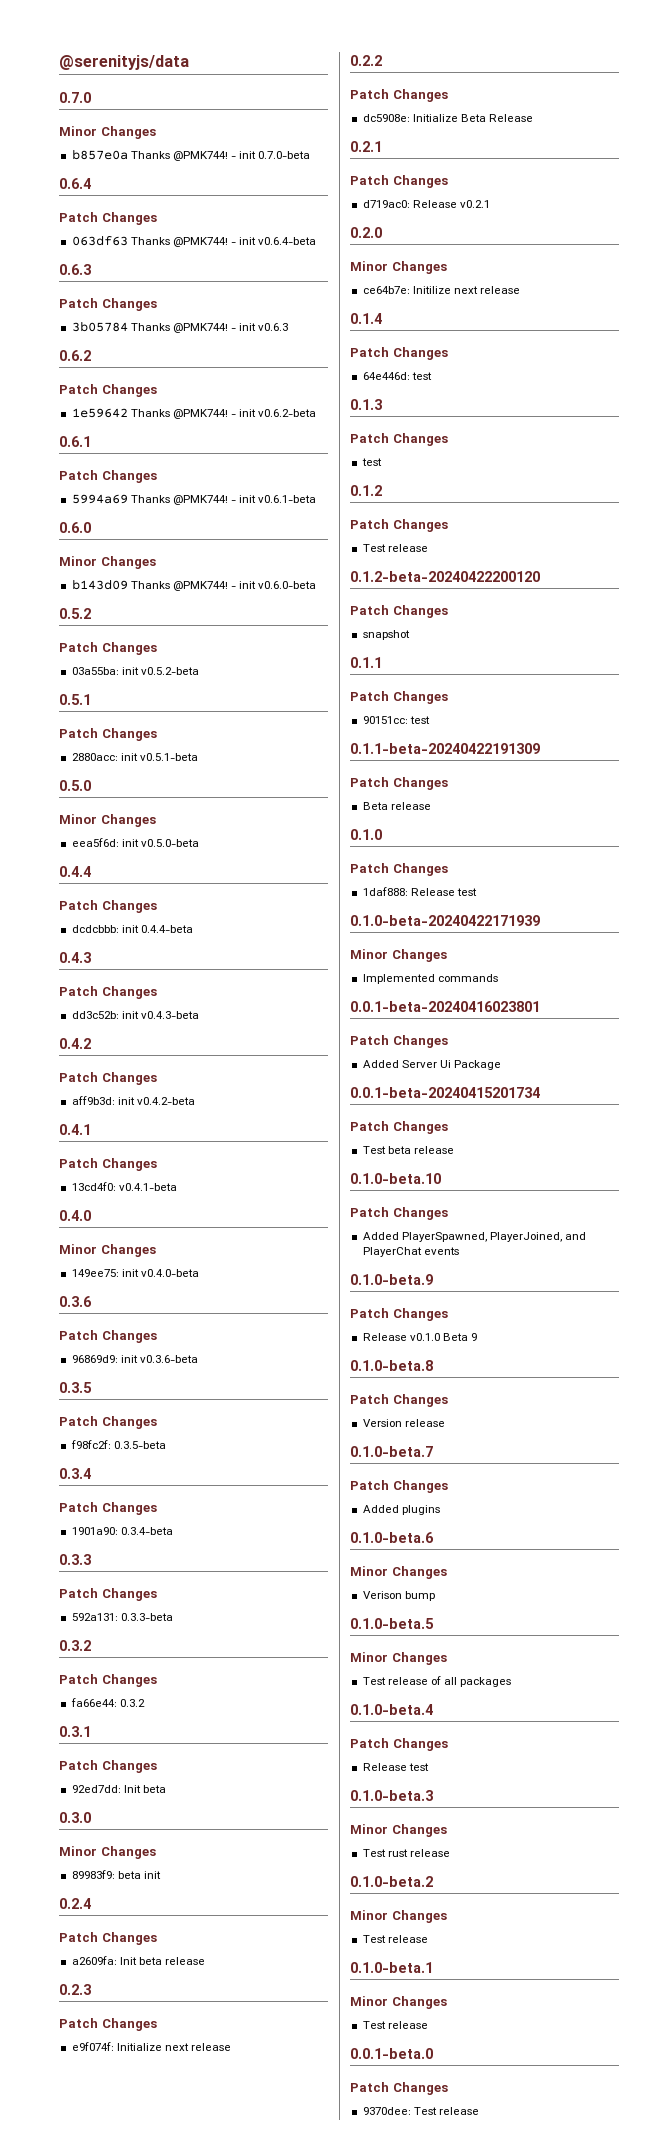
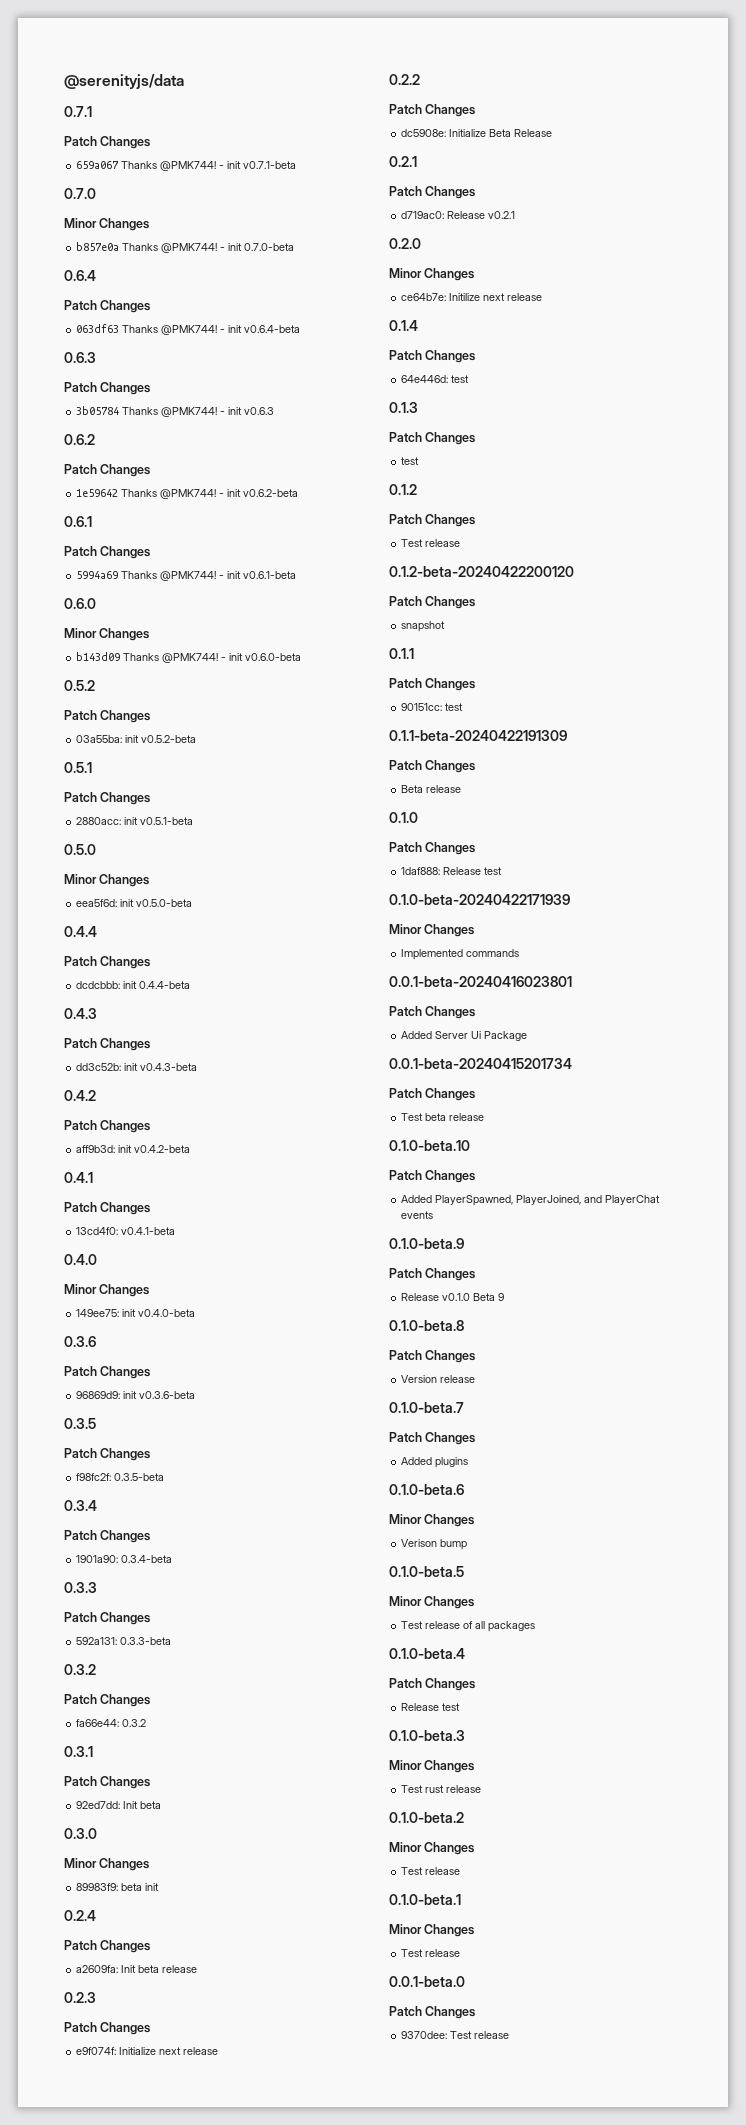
(189, 62) none -> [64,106,92,117] [64,136,151,149] [76,161,297,171] // 0.7.1 // Patch Changes // 659a067 Thanks @PMK744! - init v0.7.1-beta

